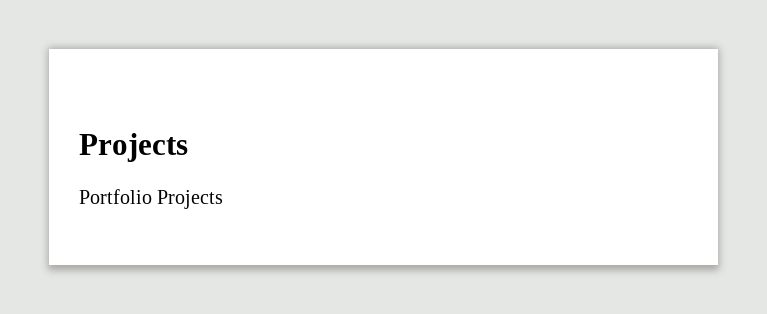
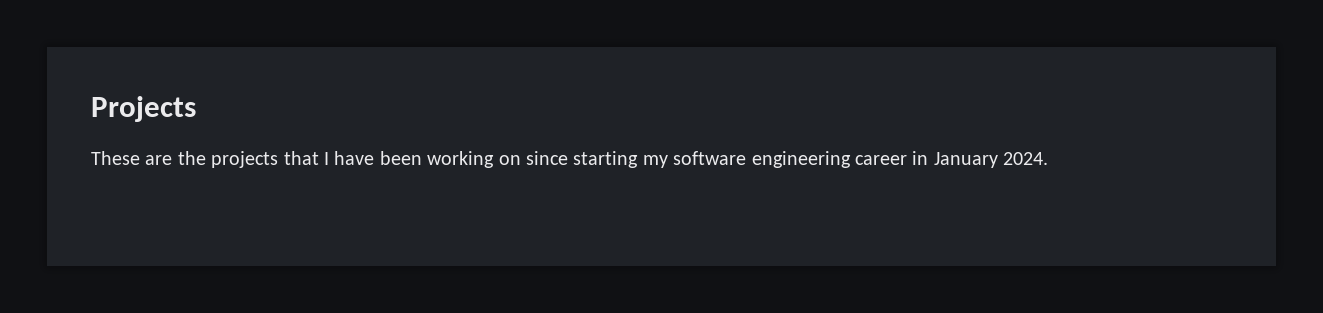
[79,189,224,209] Portfolio Projects -> [91,151,1049,168] These are the projects that I have been working on since starting my software engineering career in January 2024.

